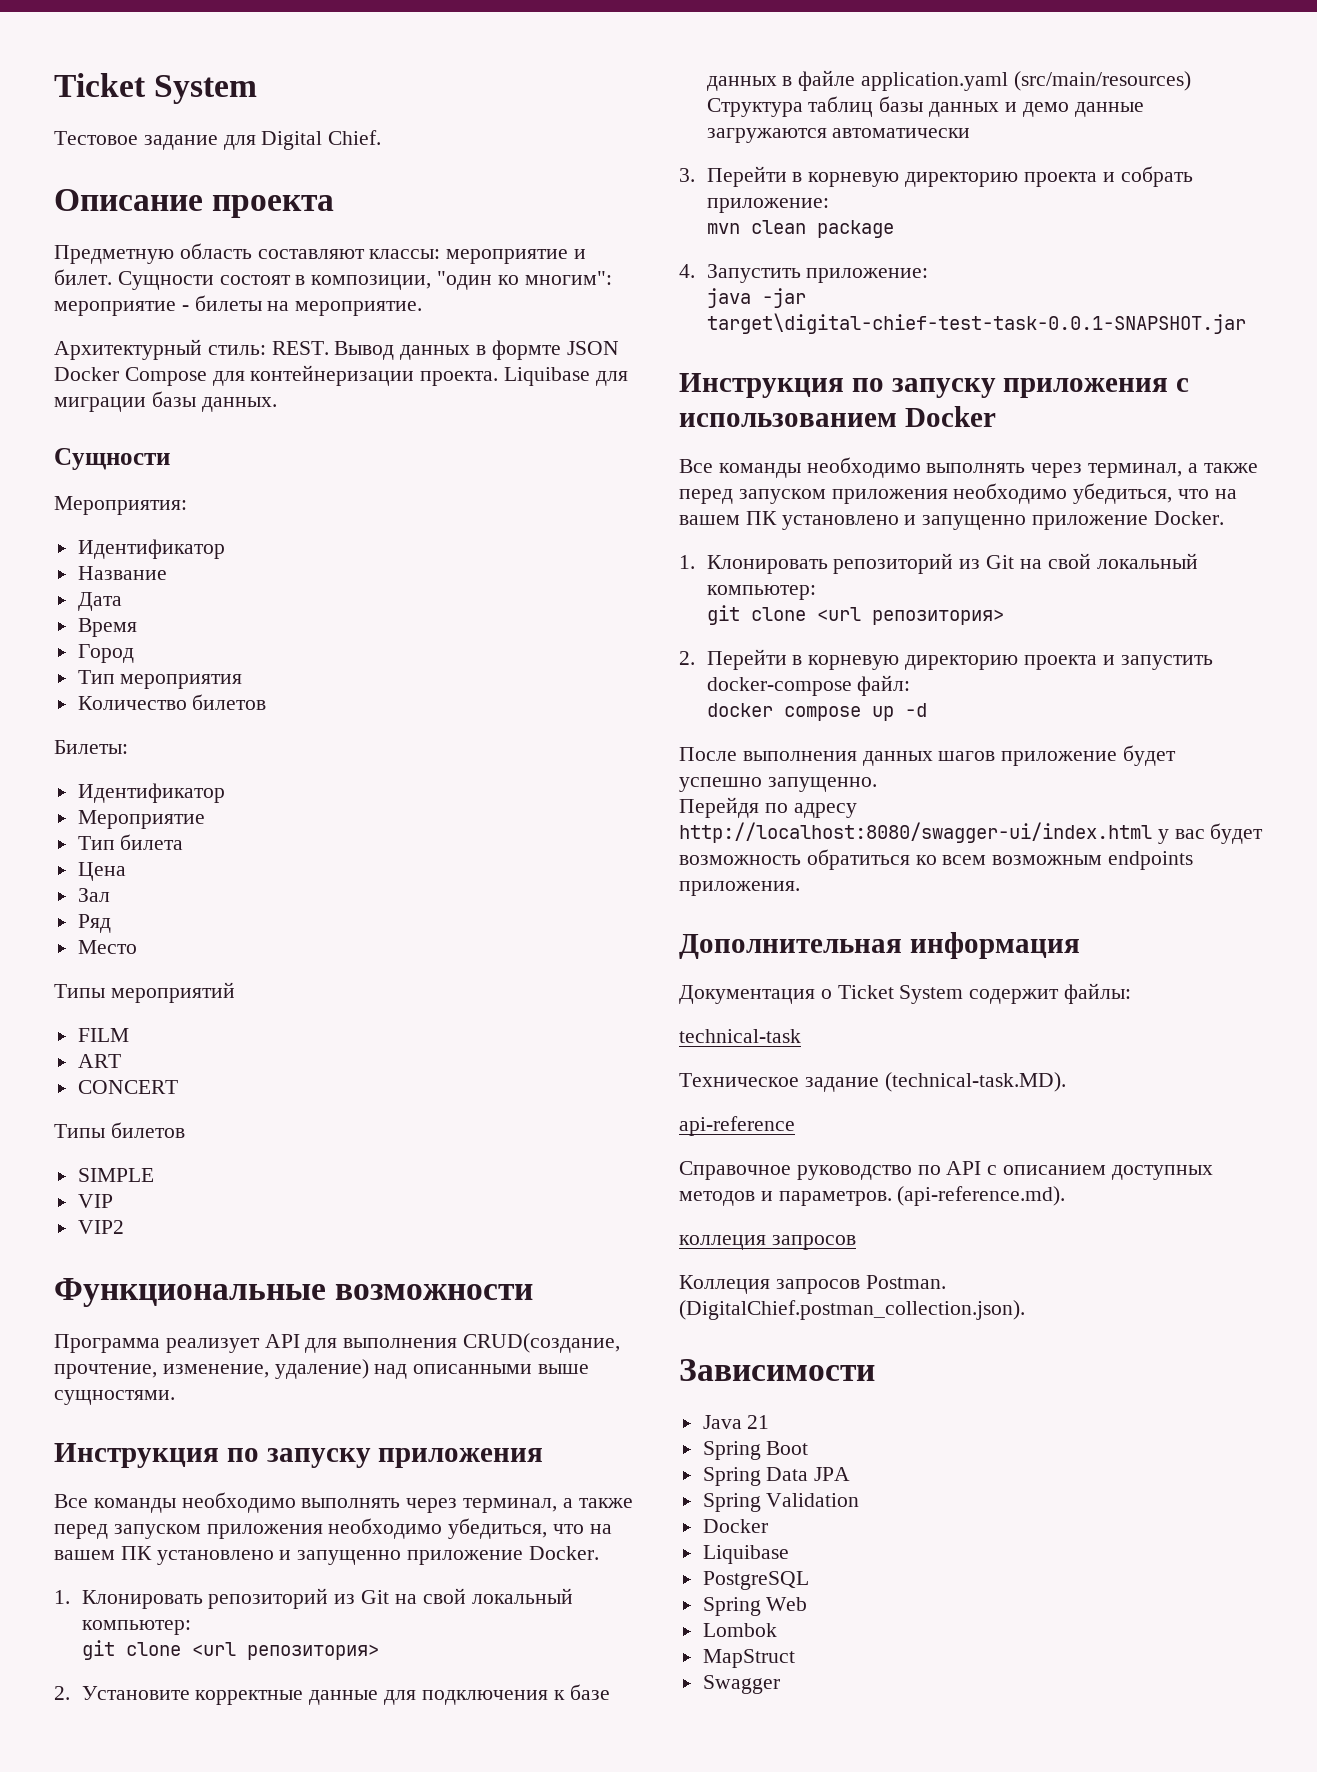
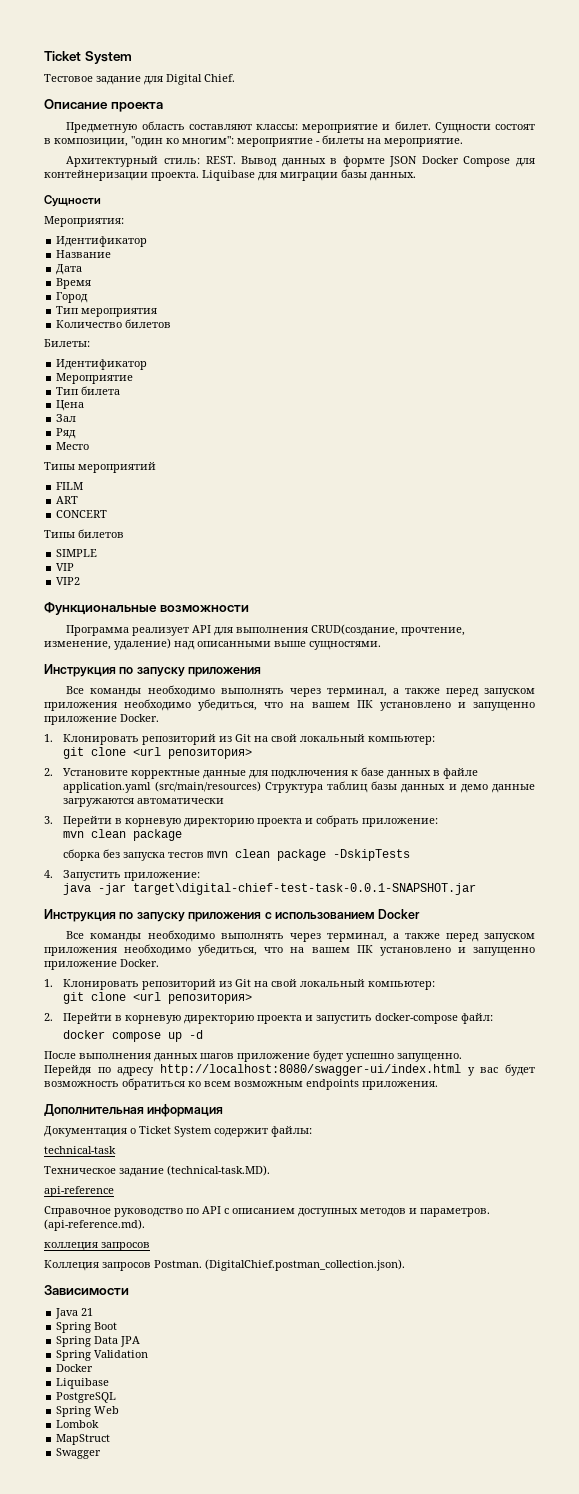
(894, 229) none -> [63,849,411,861] // сборка без запуска тестов mvn clean package -DskipTests

